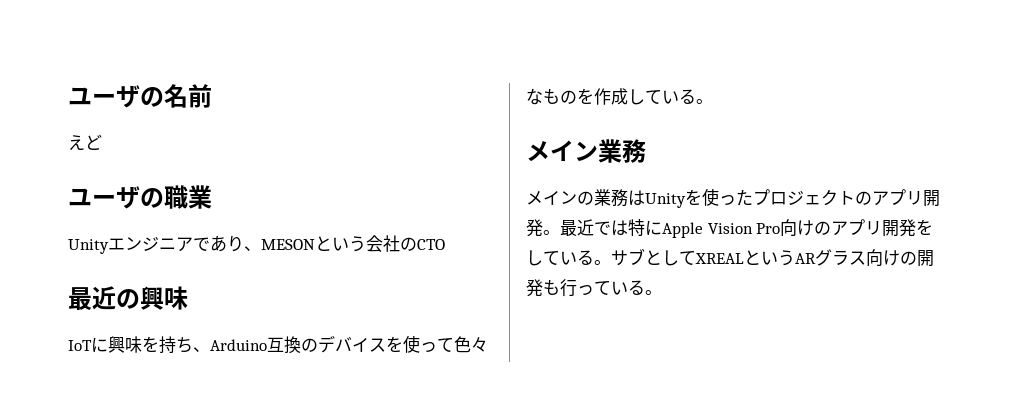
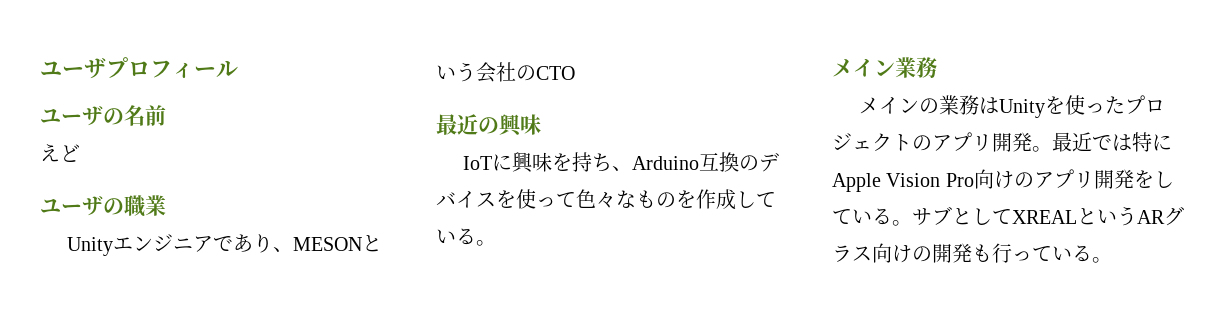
[68,85,140,108] ユーザ -> [40,57,238,79] [40,106,103,126] ユーザプロフィール // ユーザ

